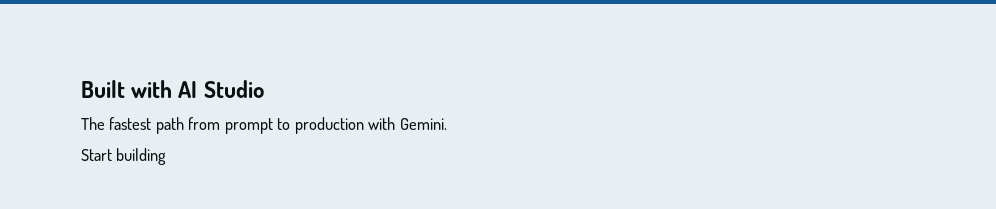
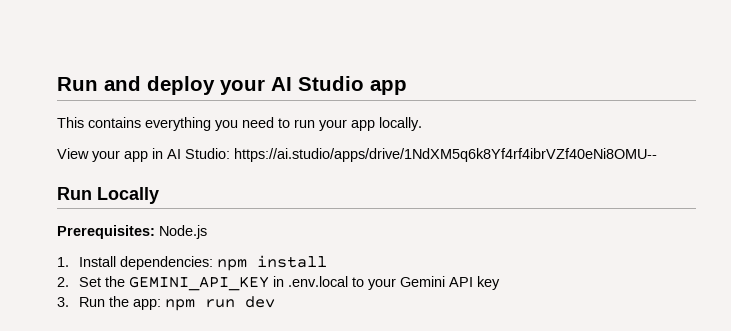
[81,80,264,98] [81,117,447,134] [81,148,167,165] Built with AI Studio // The fastest path from prompt to production with Gemini. // Start building -> [57,76,407,95] [57,117,422,131] [57,148,657,162] [57,187,159,204] [57,225,207,239] [57,255,327,271] [57,276,500,291] [57,296,275,311] Run and deploy your AI Studio app // This contains everything you need to run your app locally. // View your app in AI Studio: https://ai.studio/apps/drive/1NdXM5q6k8Yf4rf4ibrVZf40eNi8OMU-- // Run Locally // Prerequisites: Node.js // 1. Install dependencies: npm install // 2. Set the GEMINI_API_KEY in .env.local to your Gemini API key // 3. Run the app: npm run dev

